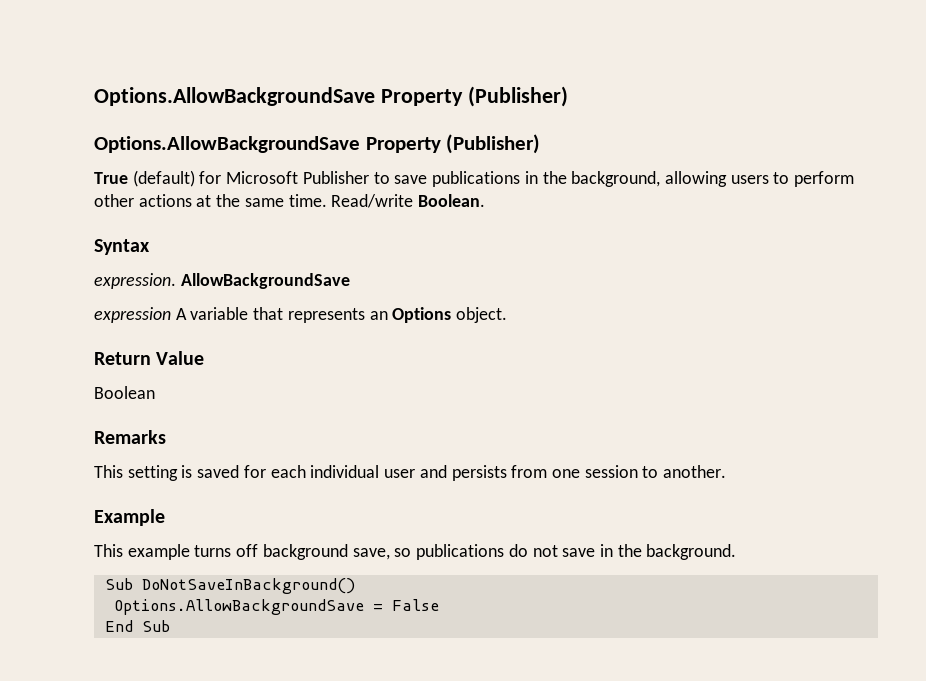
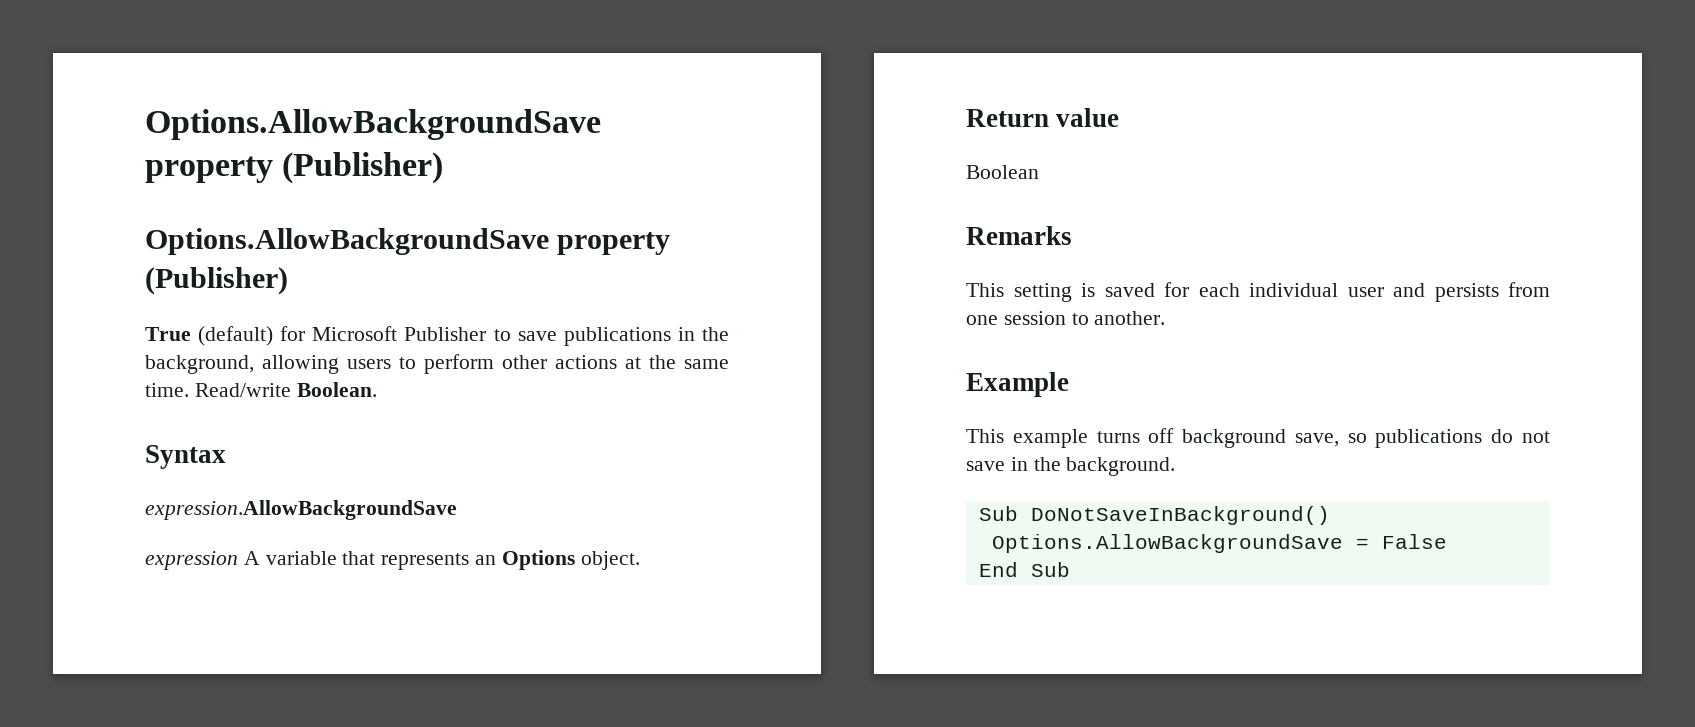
[94,87,463,106] Options.AllowBackgroundSave Property -> [145,109,601,140] [145,156,273,183] Options.AllowBackgroundSave property
[365,137,441,153] Property -> [557,232,671,255] property
[94,273,350,289] expression. AllowBackgroundSave -> [145,500,457,520] expression.AllowBackgroundSave
[156,351,205,365] Value -> [1056,108,1120,127] value

